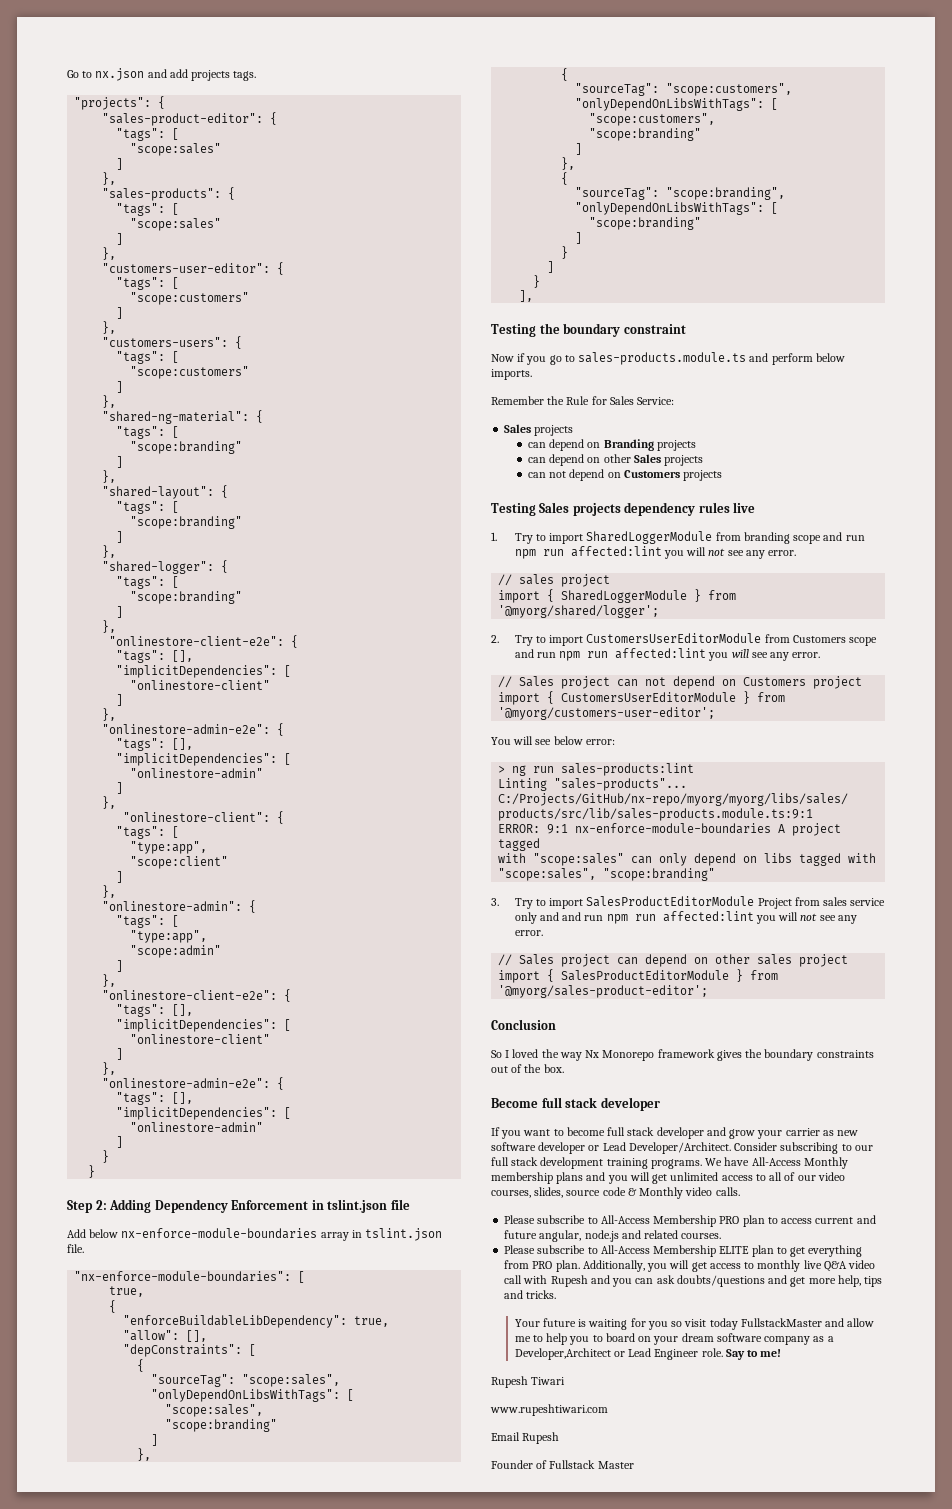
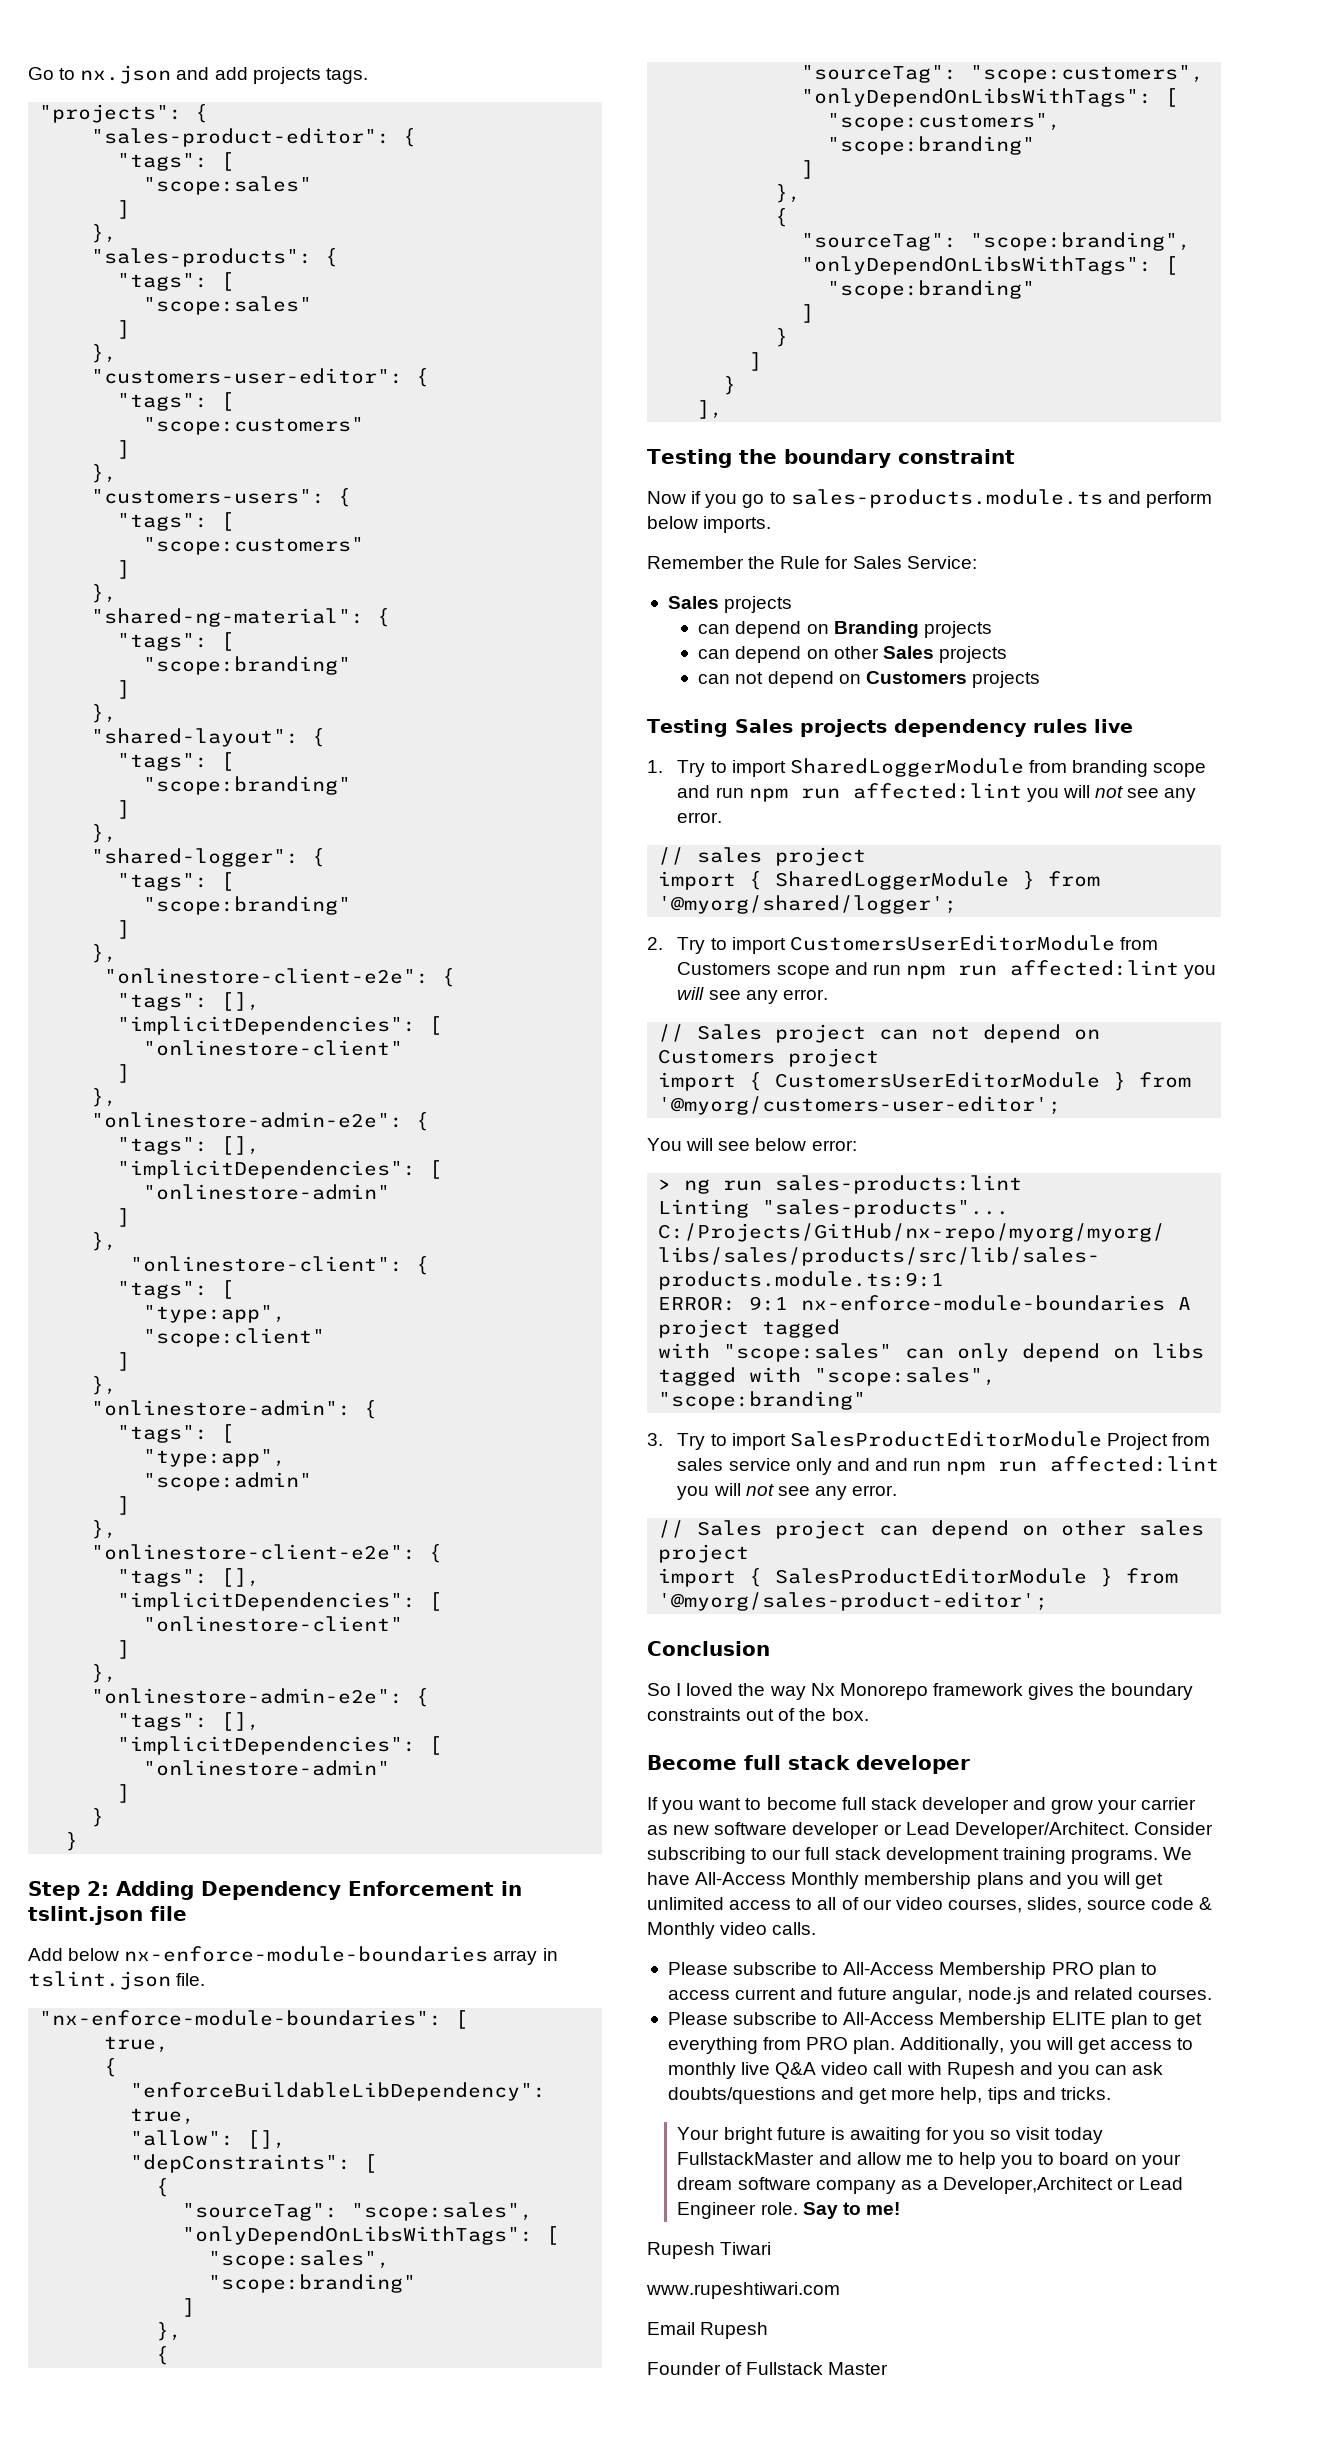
(540, 1323) none -> [723,2127,773,2144] bright
[588,1319,628,1330] waiting -> [849,2127,921,2144] awaiting

